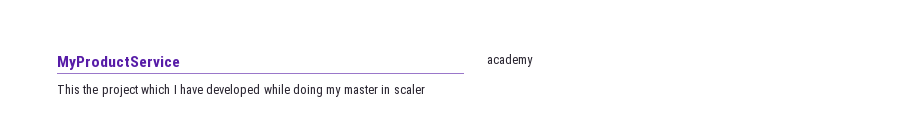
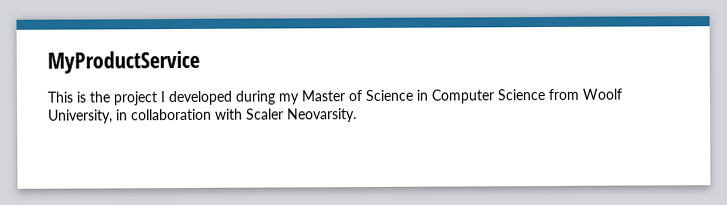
(80, 89) none -> [76,91,86,103] is
[141,84,425,97] [487,54,533,67] which I have developed while doing my master in scaler academy -> [160,88,622,106] [48,108,357,124] I developed during my Master of Science in Computer Science from Woolf University, in collaboration with Scaler Neovarsity.

